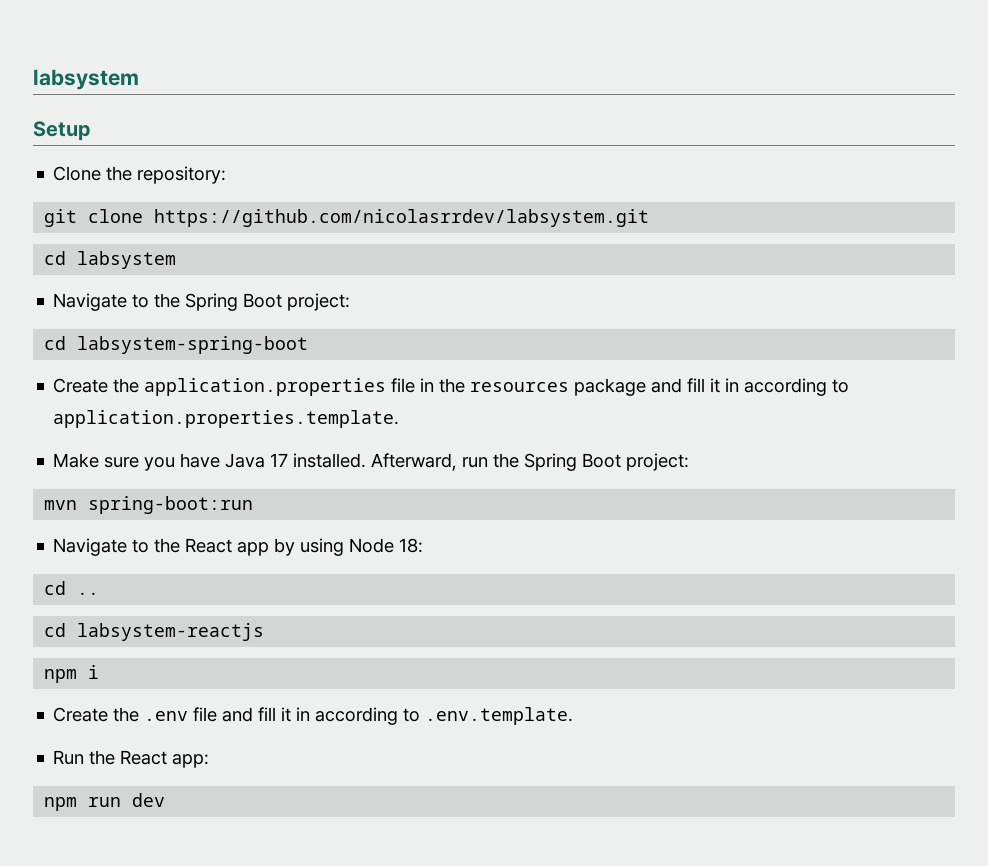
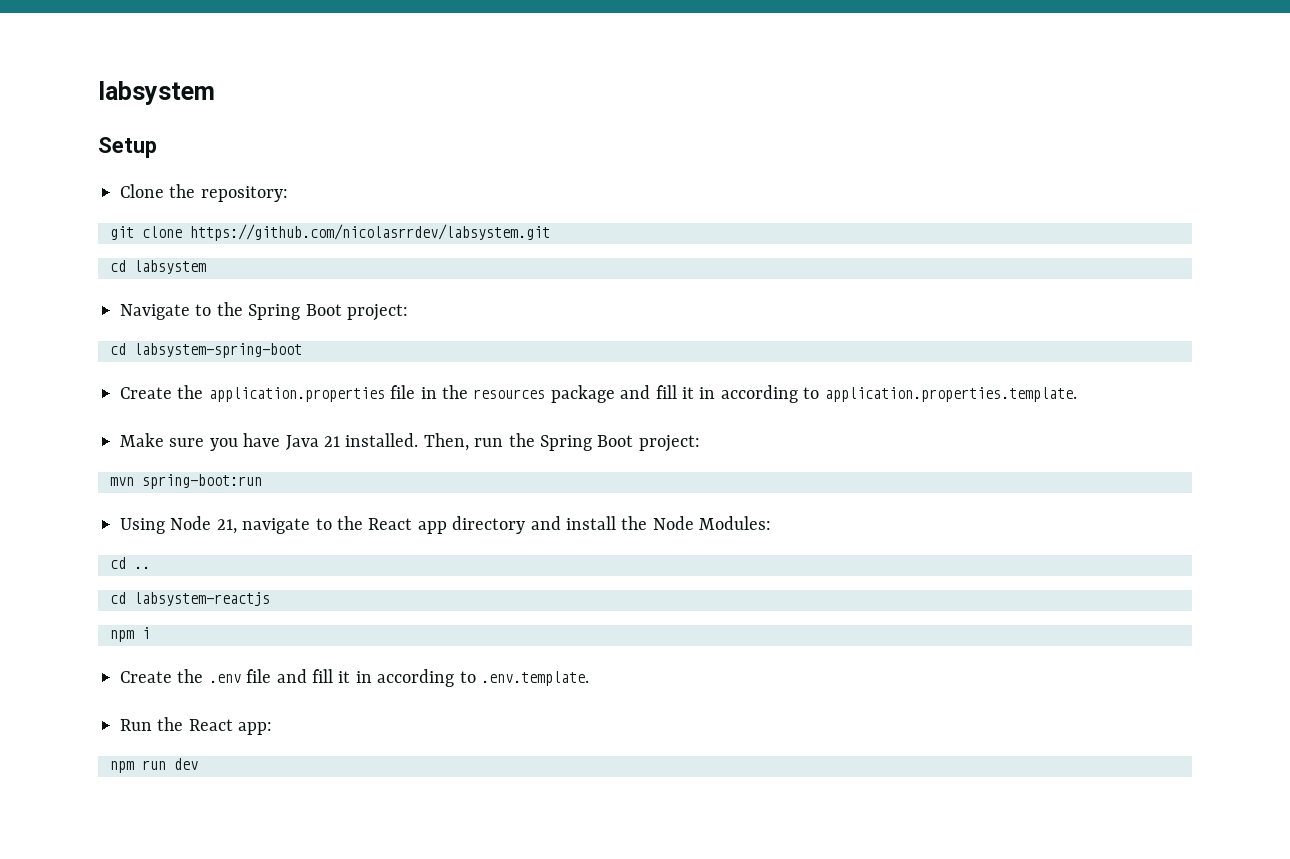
[270,453,458,471] 17 installed. Afterward, -> [324,433,469,451] 21 installed. Then,
[53,538,424,556] Navigate to the React app by using Node 18: -> [120,516,772,534] Using Node 21, navigate to the React app directory and install the Node Modules:

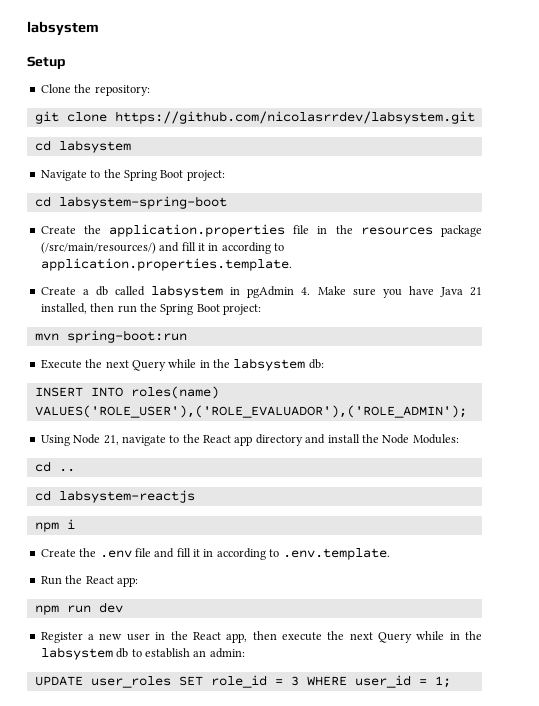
(615, 394) none -> [40,242,156,254] (/src/main/resources/)
(1077, 394) none -> [40,285,311,298] Create a db called labsystem in pgAdmin 4.
[345,433,469,451] installed. Then, -> [40,303,115,314] installed, then
(262, 481) none -> [40,358,324,371] [34,386,219,399] [34,405,467,418] // Execute the next Query while in the labsystem db: // INSERT INTO roles(name) VALUES('ROLE_USER'),('ROLE_EVALUADOR'),('ROLE_ADMIN');
(198, 764) none -> [40,631,483,643] [40,647,245,660] [34,675,451,688] // Register a new user in the React app, then execute the next Query while in the labsystem db to establish an admin: // UPDATE user_roles SET role_id = 3 WHERE user_id = 1;

